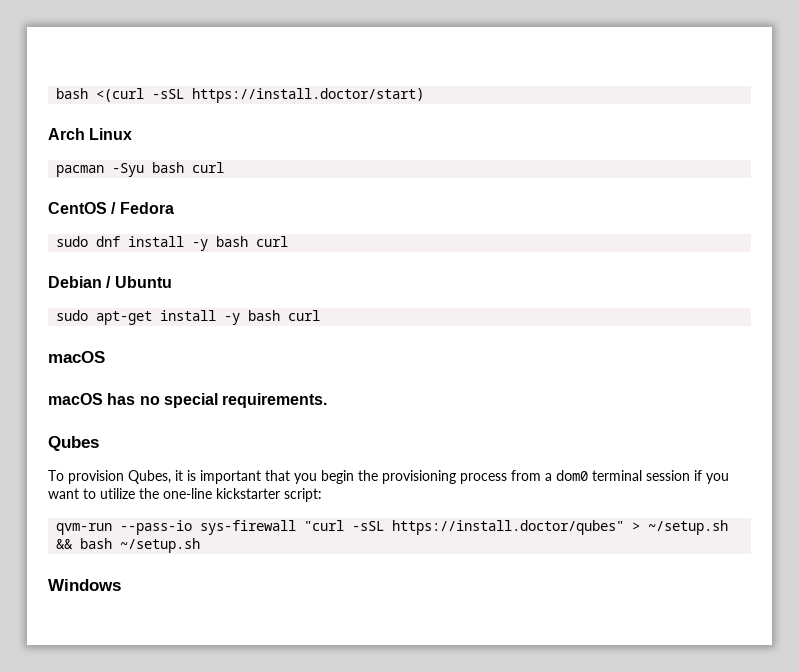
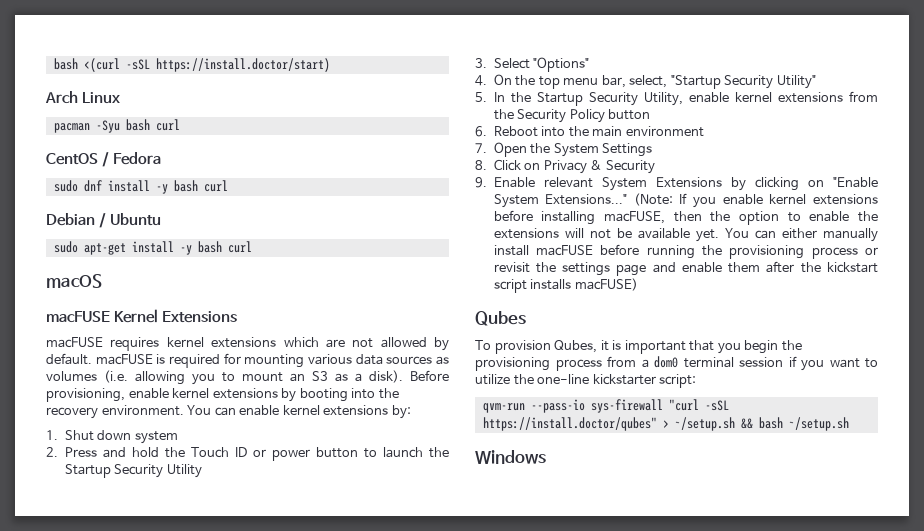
[48,393,328,408] macOS has no special requirements. -> [46,309,237,323] [46,337,449,351] [46,353,450,368] [46,370,449,385] [46,388,399,402] [46,405,411,419] [46,430,178,444] [46,447,449,461] [64,464,202,478] [475,57,590,72] [475,74,816,89] [475,91,878,106] [493,109,651,123] [475,126,704,137] [475,142,653,157] [475,159,655,174] [475,177,878,191] [493,193,878,208] [493,210,878,225] [493,228,878,242] [493,244,878,259] [493,261,878,276] [493,278,638,293] macFUSE Kernel Extensions // macFUSE requires kernel extensions which are not allowed by default. macFUSE is required for mounting various data sources as volumes (i.e. allowing you to mount an S3 as a disk). Before provisioning, enable kernel extensions by booting into the recovery environment. You can enable kernel extensions by: // 1. Shut down system // 2. Press and hold the Touch ID or power button to launch the Startup Security Utility // 3. Select "Options" // 4. On the top menu bar, select, "Startup Security Utility" // 5. In the Startup Security Utility, enable kernel extensions from the Security Policy button // 6. Reboot into the main environment // 7. Open the System Settings // 8. Click on Privacy & Security // 9. Enable relevant System Extensions by clicking on "Enable System Extensions..." (Note: If you enable kernel extensions before installing macFUSE, then the option to enable the extensions will not be available yet. You can either manually install macFUSE before running the provisioning process or revisit the settings page and enable them after the kickstart script installs macFUSE)

